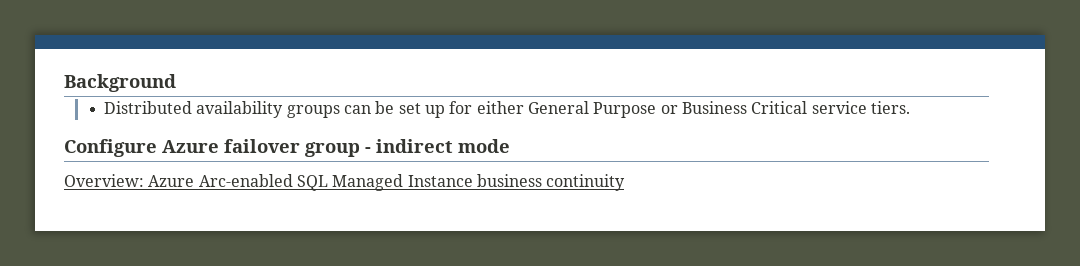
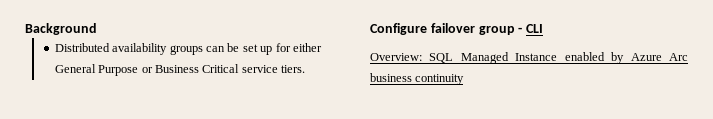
[162,140,219,153] Azure -> (427, 29) none
[376,139,510,153] indirect mode -> [526,24,544,33] CLI
[148,174,293,187] Azure Arc-enabled -> (422, 57) none
(473, 181) none -> [564,52,688,64] enabled by Azure Arc

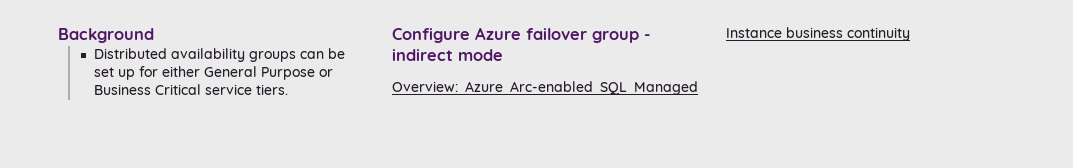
(427, 29) none -> [475,27,521,40] Azure
[526,24,544,33] CLI -> [392,49,503,61] indirect mode
(422, 57) none -> [465,81,593,92] Azure Arc-enabled
[564,52,688,64] enabled by Azure Arc -> (782, 33) none

